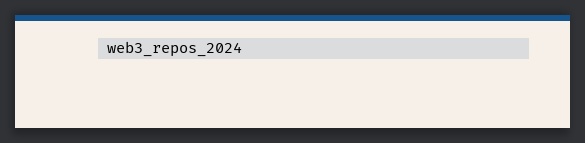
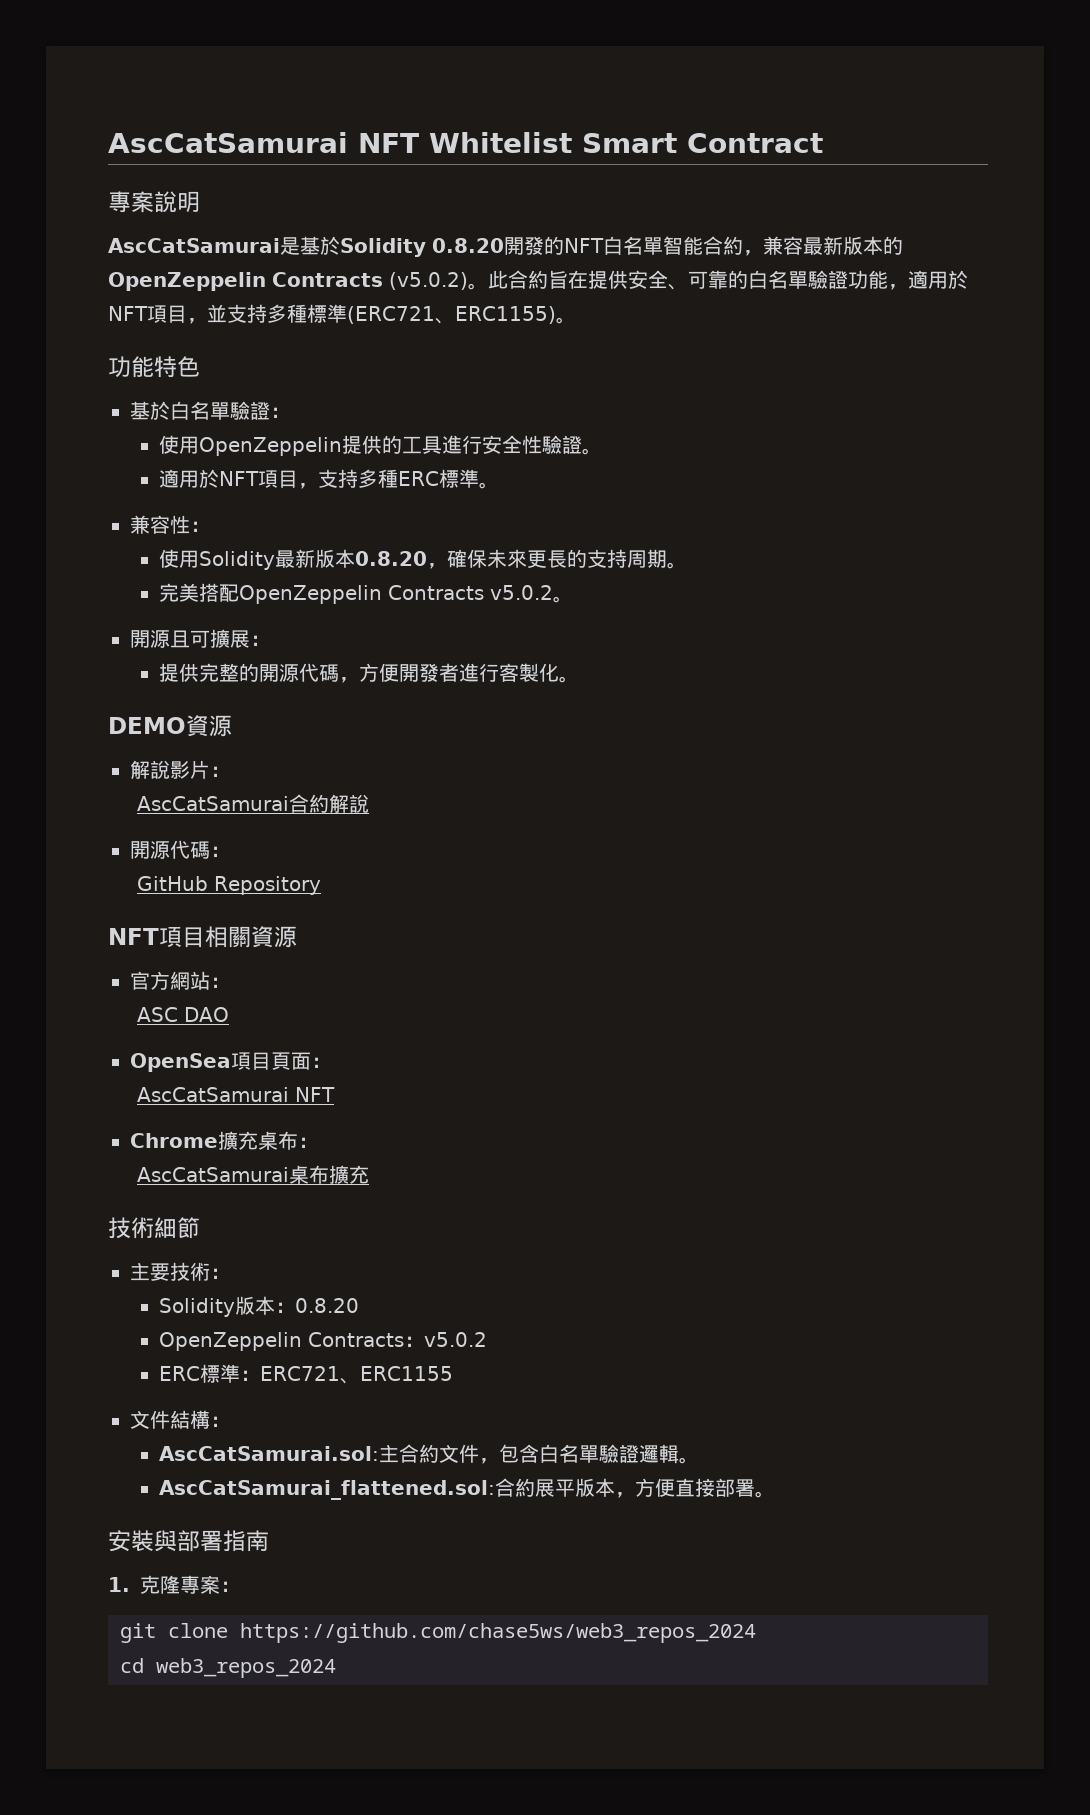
(107, 49) none -> [108,132,823,153] [108,191,200,213] [108,236,903,257] [108,270,968,291] [108,304,576,324] [108,356,200,378] [130,401,290,420] [158,435,602,456] [158,469,499,489] [130,515,210,534] [158,549,687,570] [158,583,573,604] [130,629,270,648] [158,663,579,683] [108,715,232,737] [130,760,230,779] [136,794,369,813] [130,840,230,859] [136,876,321,895] [108,926,297,948] [130,971,230,990] [136,1007,229,1022] [130,1052,331,1072] [136,1087,335,1102] [130,1131,318,1150] [136,1165,369,1184] [108,1217,200,1239] [130,1262,230,1281] [158,1296,359,1317] [158,1332,487,1351] [158,1364,453,1384] [130,1410,230,1429] [158,1444,699,1464] [158,1478,775,1500] [108,1530,269,1552] [108,1575,240,1594] [120,1623,756,1643] [120,1658,144,1673] AscCatSamurai NFT Whitelist Smart Contract // 專案說明 // AscCatSamurai是基於Solidity 0.8.20開發的NFT白名單智能合約，兼容最新版本的OpenZeppelin Contracts (v5.0.2)。此合約旨在提供安全、可靠的白名單驗證功能，適用於NFT項目，並支持多種標準(ERC721、ERC1155)。 // 功能特色 // 基於白名單驗證： // 使用OpenZeppelin提供的工具進行安全性驗證。 // 適用於NFT項目，支持多種ERC標準。 // 兼容性： // 使用Solidity最新版本0.8.20，確保未來更長的支持周期。 // 完美搭配OpenZeppelin Contracts v5.0.2。 // 開源且可擴展： // 提供完整的開源代碼，方便開發者進行客製化。 // DEMO資源 // 解說影片： // AscCatSamurai合約解說 // 開源代碼： // GitHub Repository // NFT項目相關資源 // 官方網站： // ASC DAO // OpenSea項目頁面： // AscCatSamurai NFT // Chrome擴充桌布： // AscCatSamurai桌布擴充 // 技術細節 // 主要技術： // Solidity版本：0.8.20 // OpenZeppelin Contracts：v5.0.2 // ERC標準：ERC721、ERC1155 // 文件結構： // AscCatSamurai.sol:主合約文件，包含白名單驗證邏輯。 // AscCatSamurai_flattened.sol:合約展平版本，方便直接部署。 // 安裝與部署指南 // 1.克隆專案： // git clone https://github.com/chase5ws/web3_repos_2024 // cd

